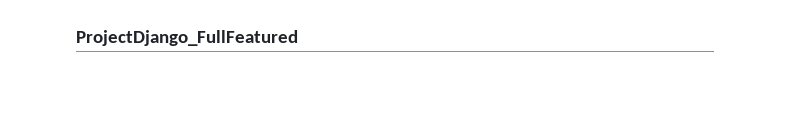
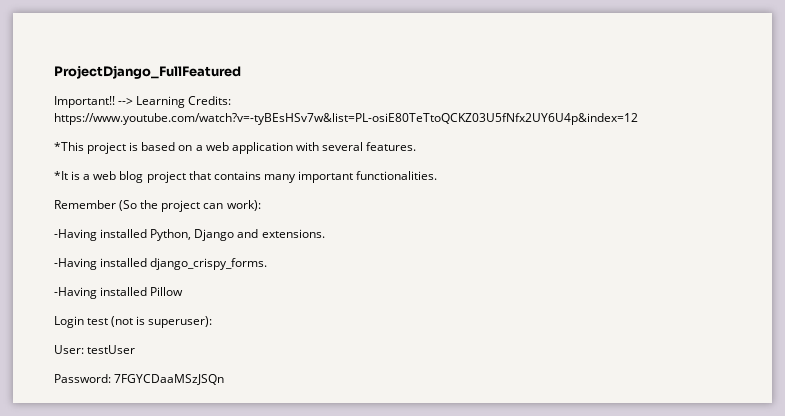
(298, 38) none -> [54,96,232,108] [54,113,638,125] [54,142,417,154] [54,171,438,183] [54,200,261,212] [54,229,325,241] [54,258,268,270] [54,287,184,299] [54,316,213,328] [54,345,136,354] [54,374,225,385] // Important!! --> Learning Credits: https://www.youtube.com/watch?v=-tyBEsHSv7w&list=PL-osiE80TeTtoQCKZ03U5fNfx2UY6U4p&index=12 // *This project is based on a web application with several features. // *It is a web blog project that contains many important functionalities. // Remember (So the project can work): // -Having installed Python, Django and extensions. // -Having installed django_crispy_forms. // -Having installed Pillow // Login test (not is superuser): // User: testUser // Password: 7FGYCDaaMSzJSQn

